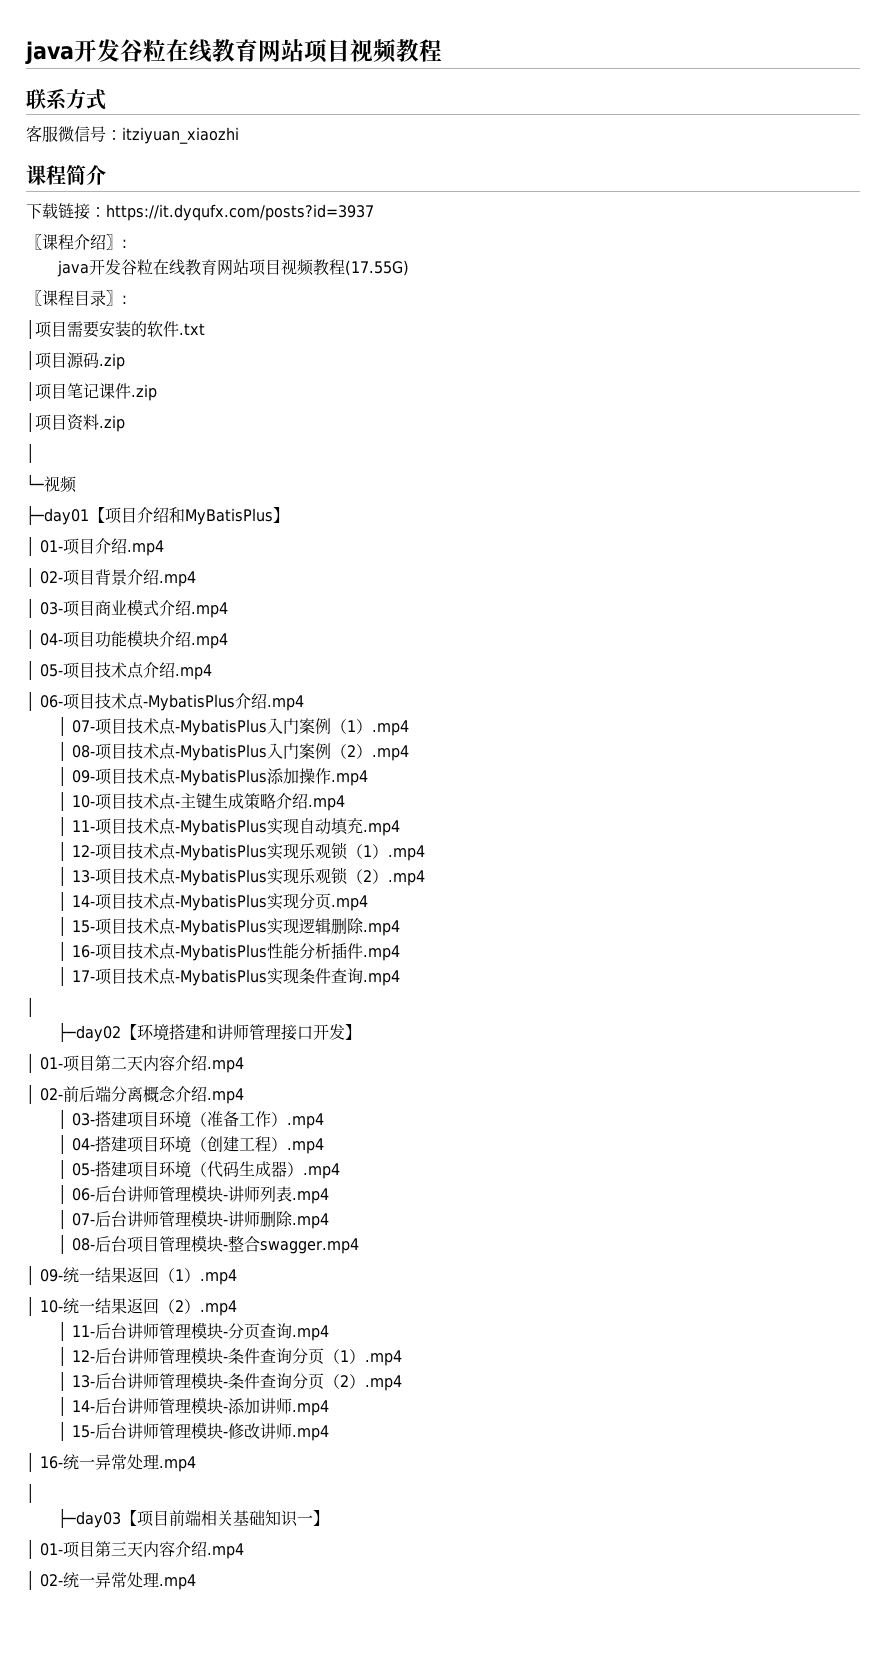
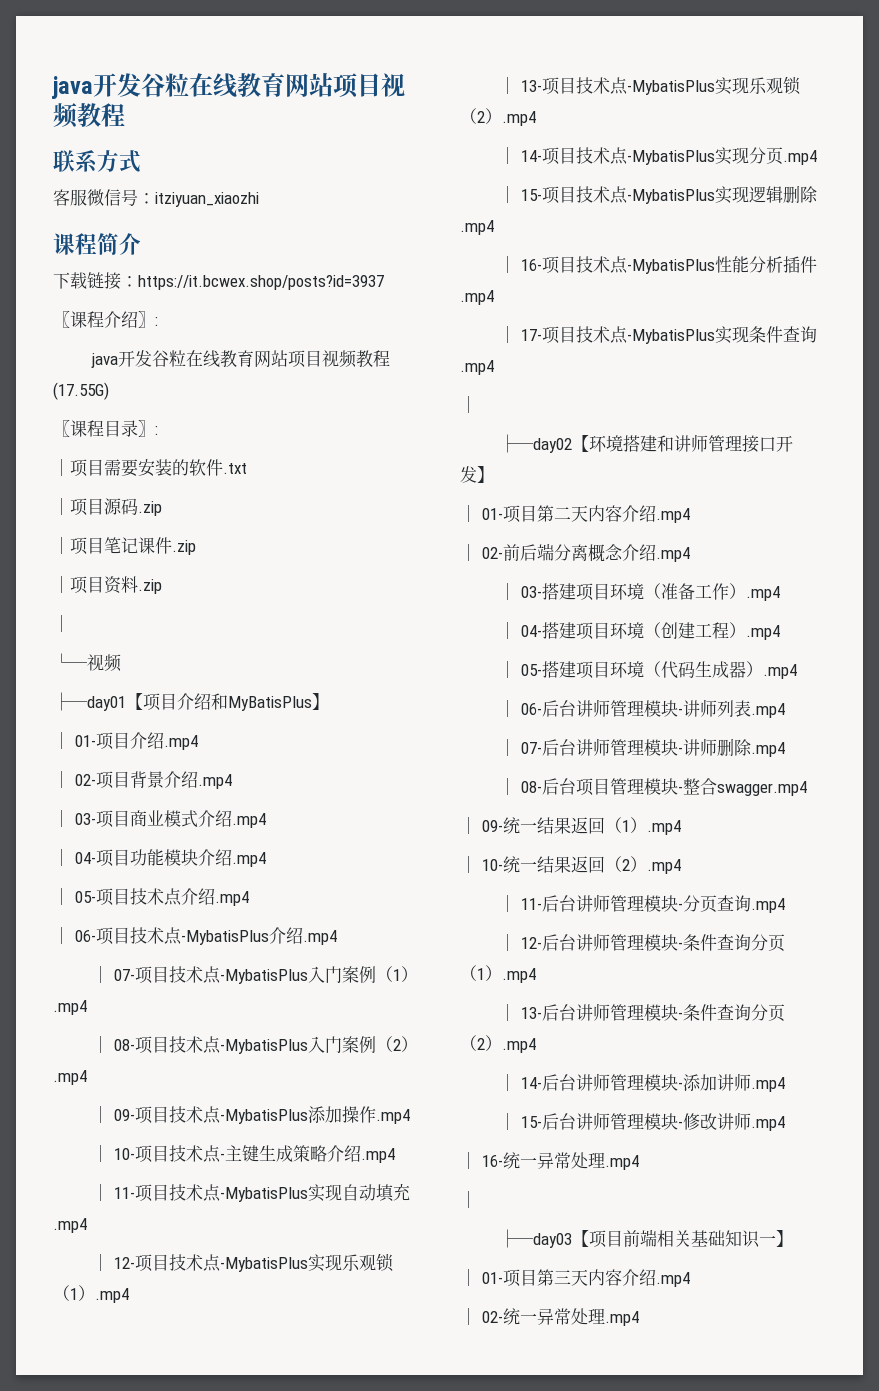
[106,204,374,221] https://it.dyqufx.com/posts?id=3937 -> [138,275,384,290] https://it.bcwex.shop/posts?id=3937

